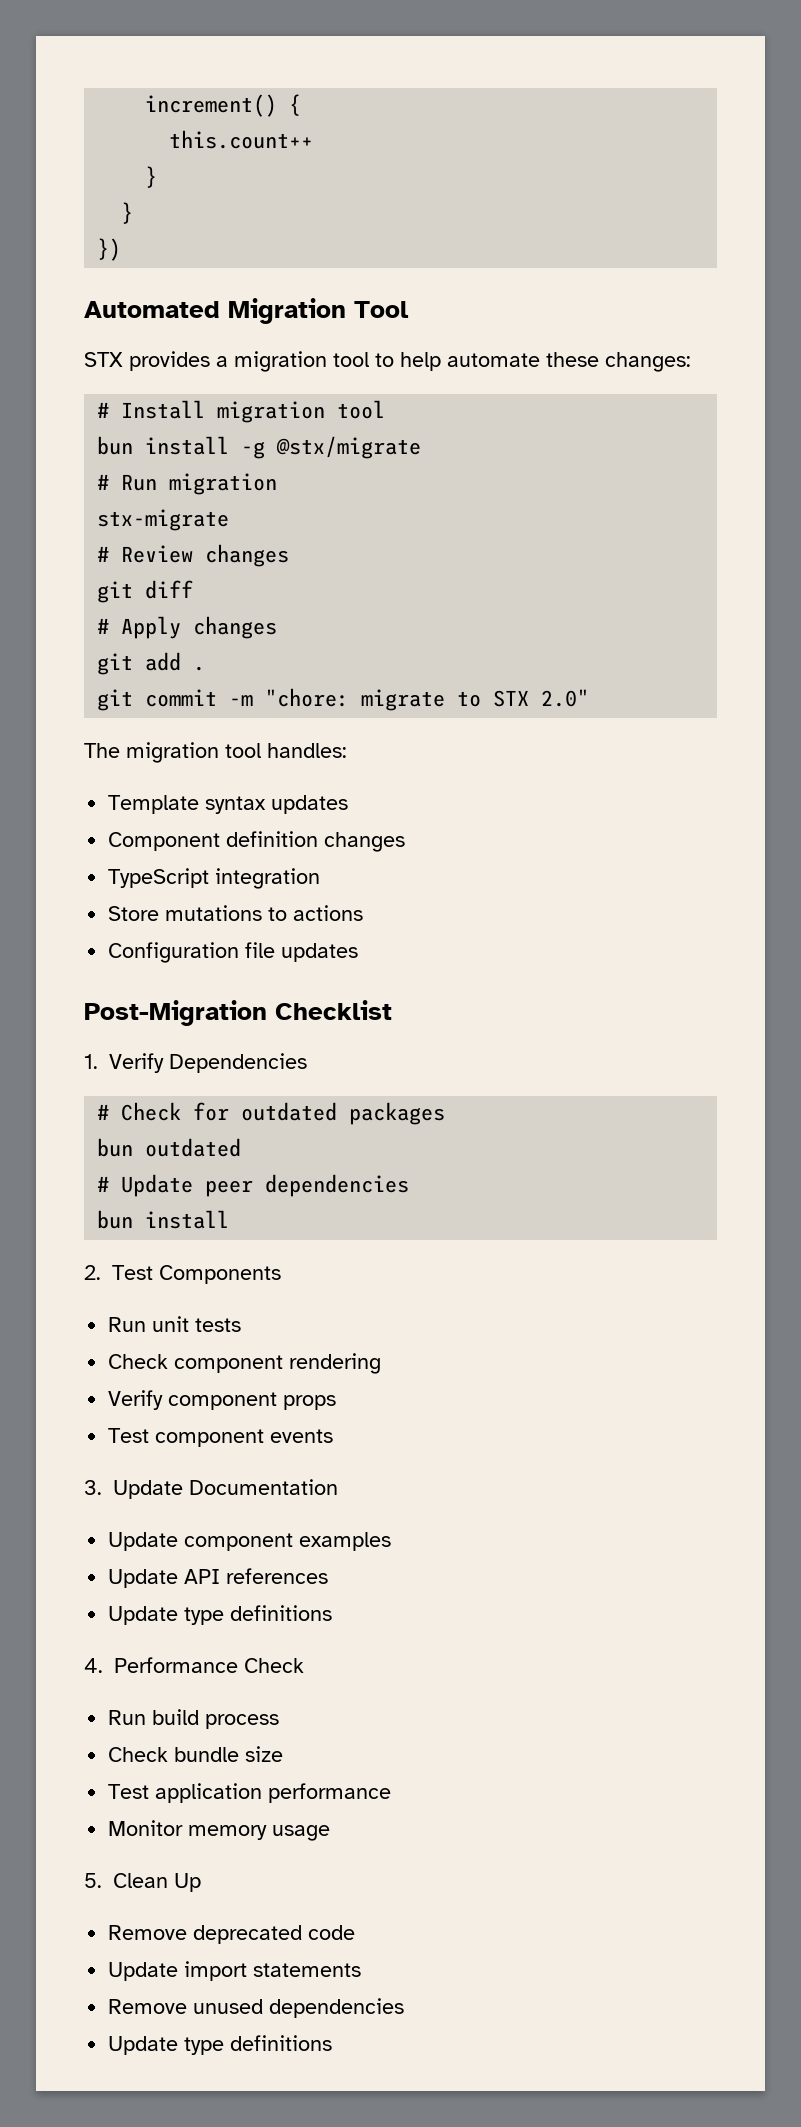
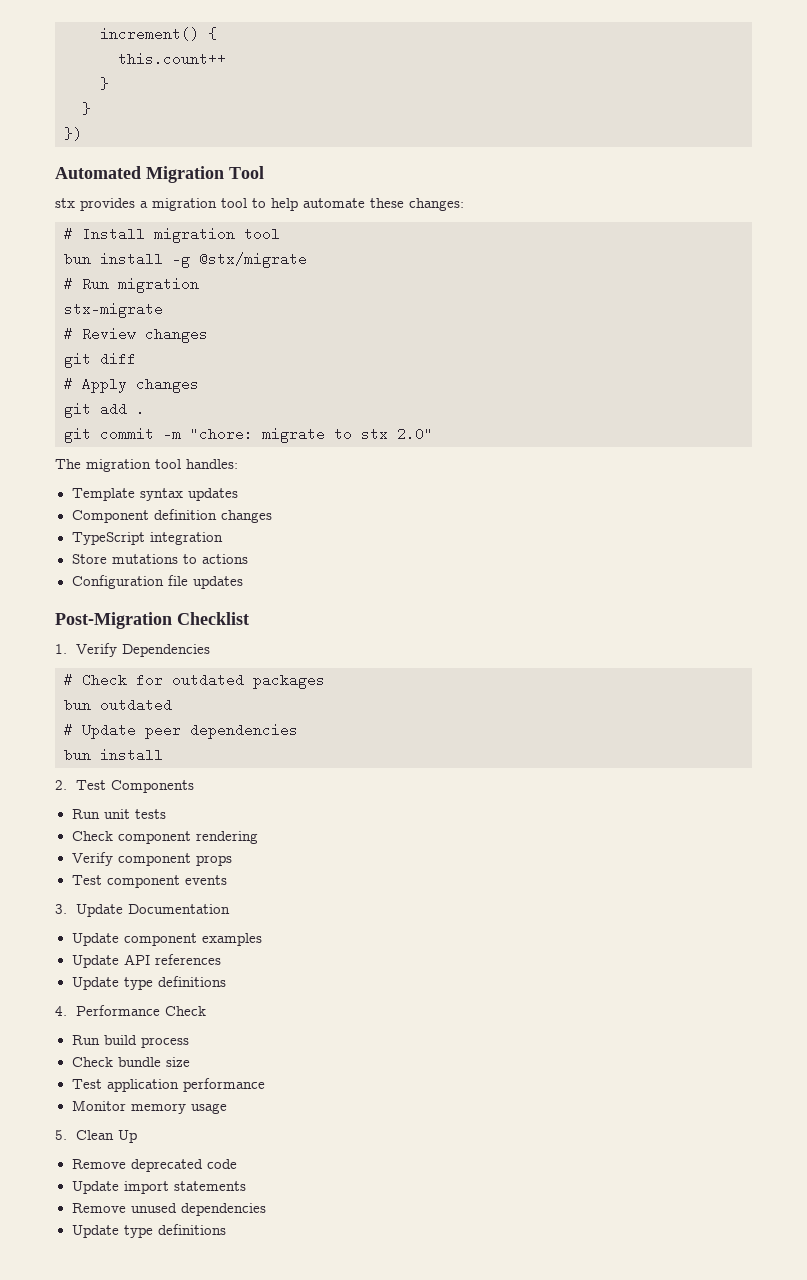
[84,352,123,367] STX -> [55,198,75,208] stx
[493,690,530,707] STX -> [361,429,388,439] stx

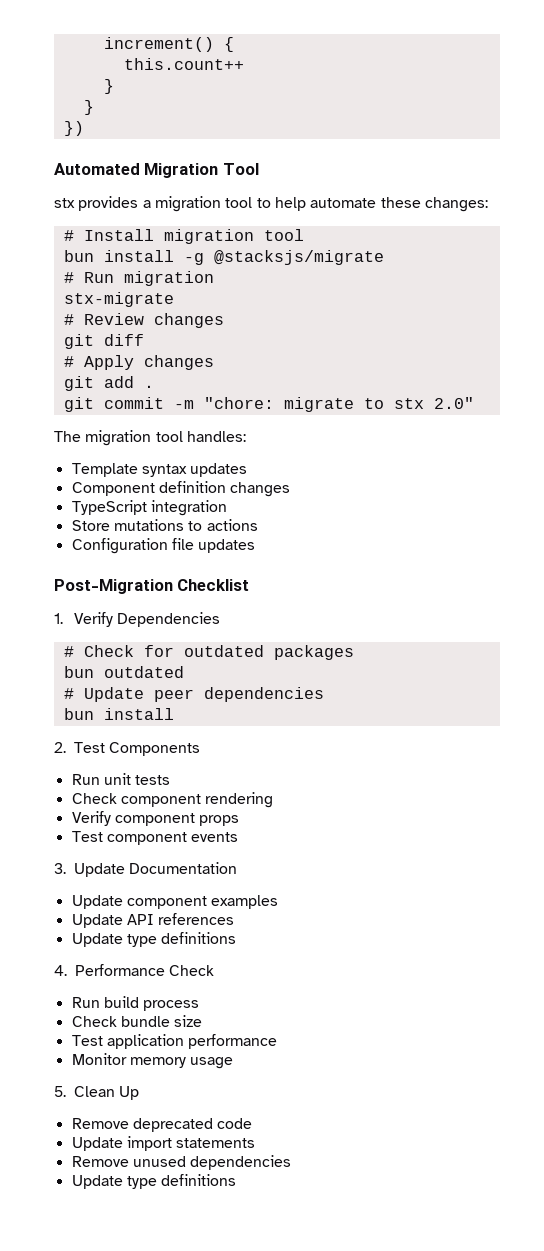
[199,252,307,268] @stx/migrate -> [213,250,384,265] @stacksjs/migrate

